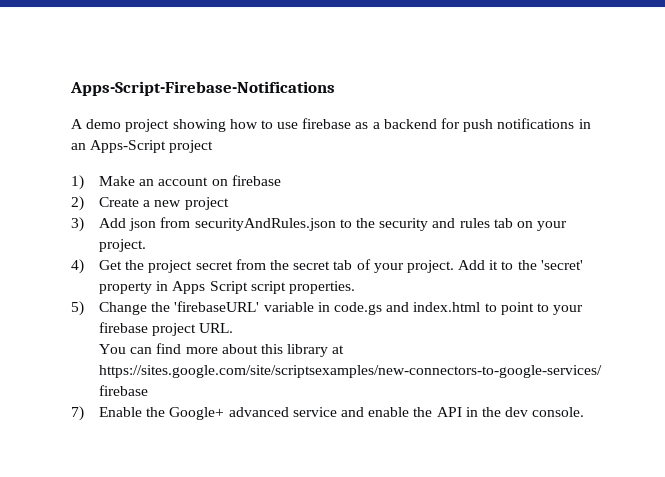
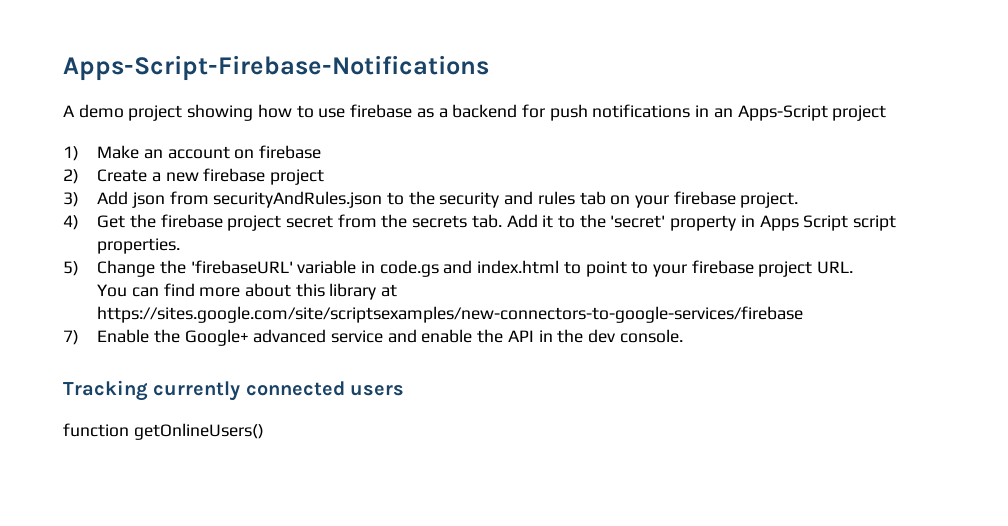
(182, 203) none -> [203,168,266,182] firebase
(568, 226) none -> [673,191,736,205] firebase
(145, 265) none -> [160,214,223,228] firebase
[293,259,454,273] secret tab of your project. -> [412,214,502,228] secrets tab.
(585, 412) none -> [63,380,405,401] [63,423,264,440] // Tracking currently connected users // function getOnlineUsers()

